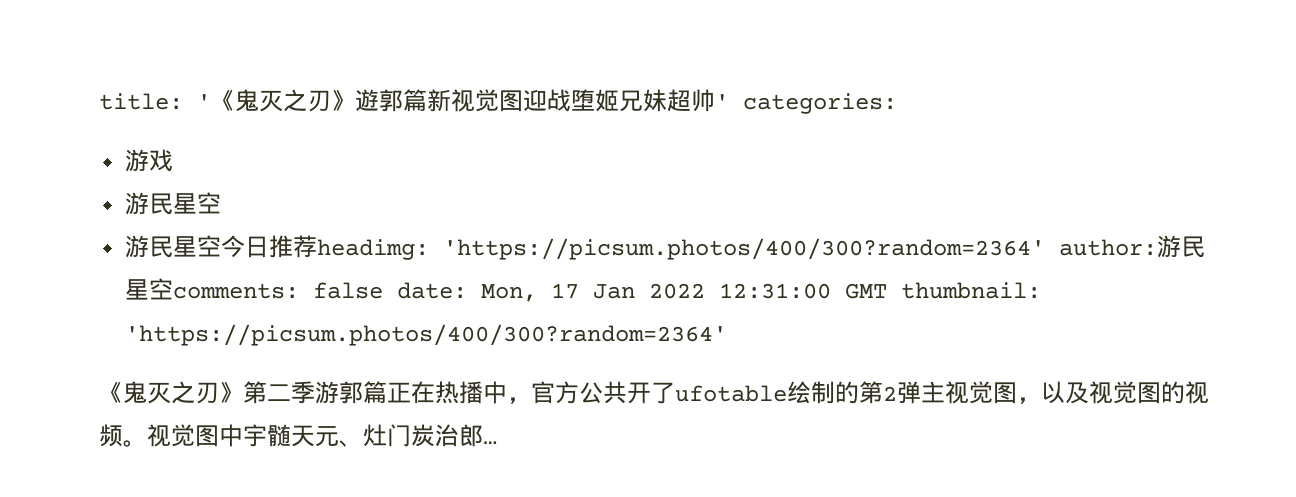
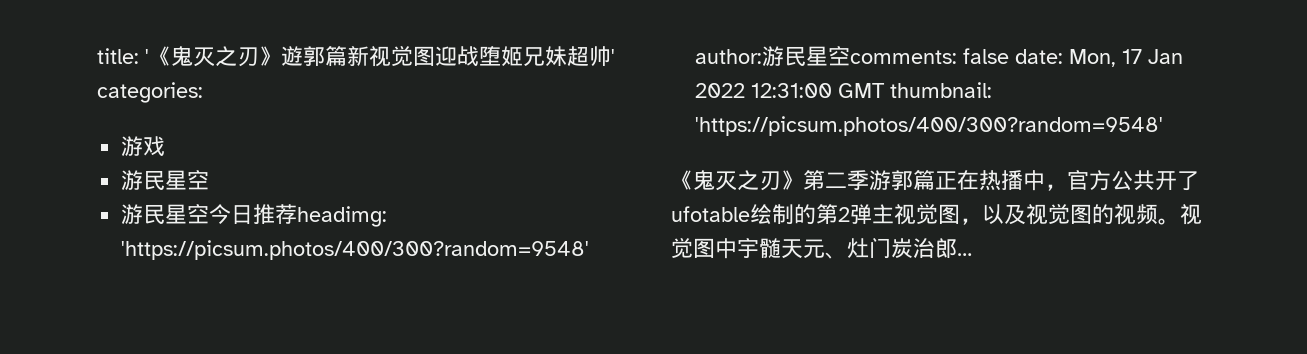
[443,238,1046,260] 'https://picsum.photos/400/300?random=2364' -> [121,240,590,260] 'https://picsum.photos/400/300?random=9548'
[125,324,728,346] 'https://picsum.photos/400/300?random=2364' -> [695,116,1164,136] 'https://picsum.photos/400/300?random=9548'

